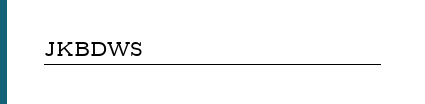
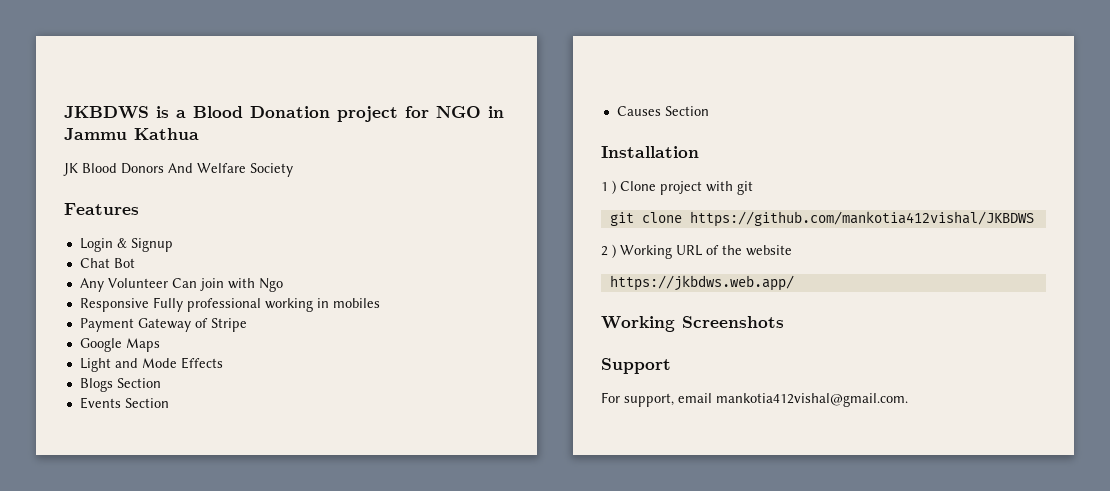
(143, 49) none -> [156,106,504,122] [64,128,199,140] [63,163,293,177] [64,203,139,215] [79,238,173,252] [79,258,135,268] [79,278,283,292] [79,297,380,312] [79,318,247,332] [79,338,160,352] [79,357,223,372] [79,378,161,392] [79,397,169,409] [616,106,709,116] [601,146,699,158] [601,180,753,195] [609,211,1034,227] [601,244,792,259] [609,275,794,291] [601,316,784,332] [601,358,671,374] [601,392,908,407] is a Blood Donation project for NGO in Jammu Kathua // JK Blood Donors And Welfare Society // Features // Login & Signup // Chat Bot // Any Volunteer Can join with Ngo // Responsive Fully professional working in mobiles // Payment Gateway of Stripe // Google Maps // Light and Mode Effects // Blogs Section // Events Section // Causes Section // Installation // 1 ) Clone project with git // git clone https://github.com/mankotia412vishal/JKBDWS // 2 ) Working URL of the website // https://jkbdws.web.app/ // Working Screenshots // Support // For support, email mankotia412vishal@gmail.com.

